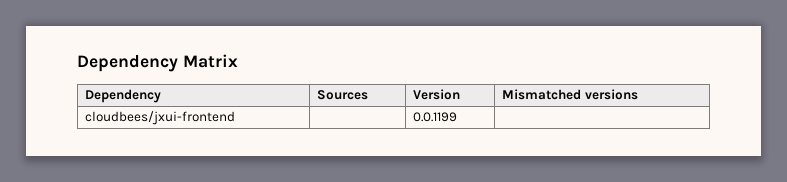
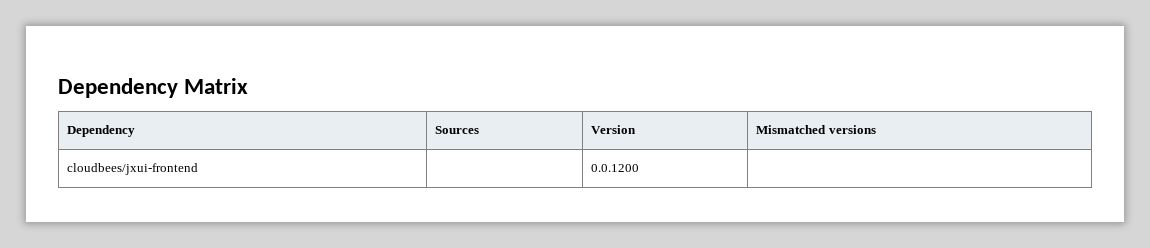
[413,112,458,122] 0.0.1199 -> [591,164,640,172] 0.0.1200

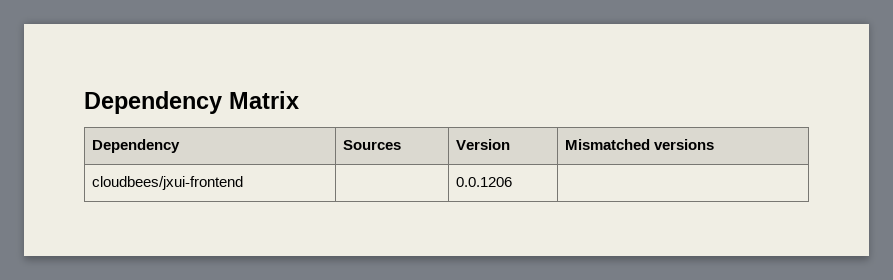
[591,164,640,172] 0.0.1200 -> [455,177,512,187] 0.0.1206

